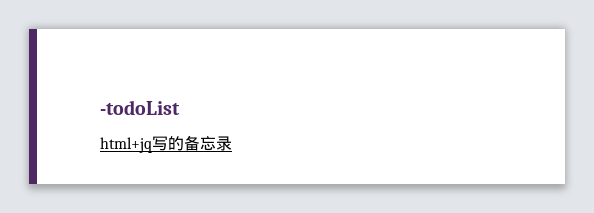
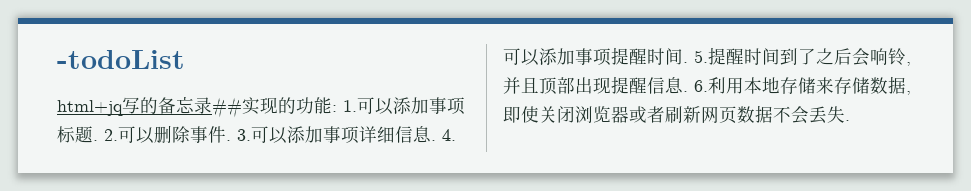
(232, 143) none -> [212,97,465,118] [57,125,456,144] [503,47,911,66] [503,76,911,95] [503,105,850,124] ##实现的功能: 1.可以添加事项标题. 2.可以删除事件. 3.可以添加事项详细信息. 4.可以添加事项提醒时间. 5.提醒时间到了之后会响铃,并且顶部出现提醒信息. 6.利用本地存储来存储数据,即使关闭浏览器或者刷新网页数据不会丢失.

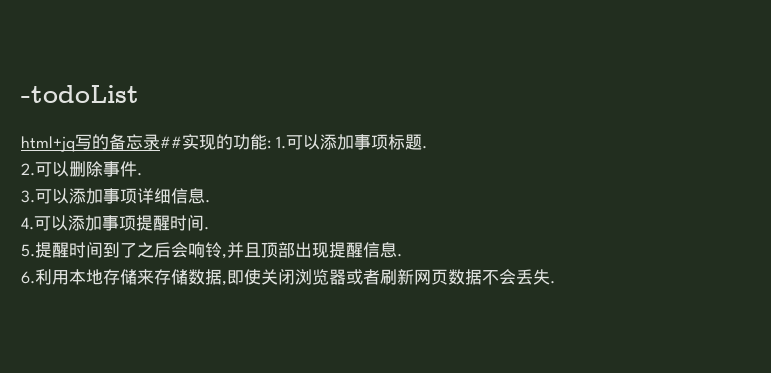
(98, 140) none -> (427, 147) //
(231, 140) none -> (142, 174) //
(436, 140) none -> (210, 201) //
(688, 62) none -> (209, 228) //
(688, 91) none -> (402, 255) //

